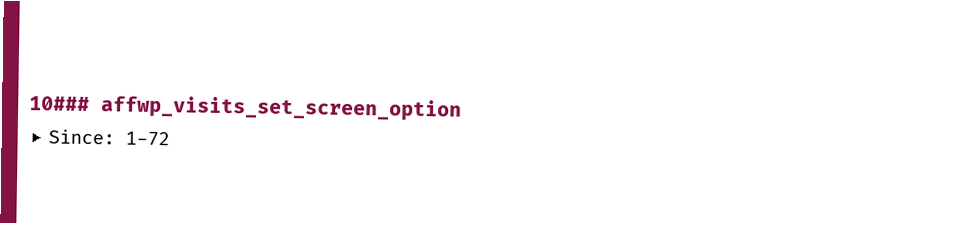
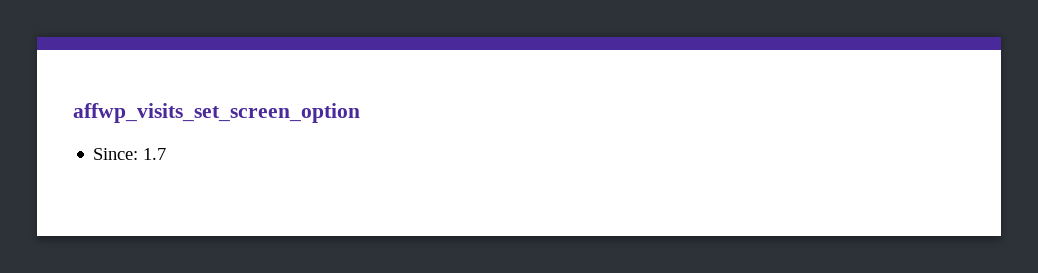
[29,96,90,111] 10### -> (73, 113) none
[125,131,171,146] 1-72 -> [143,148,167,160] 1.7

